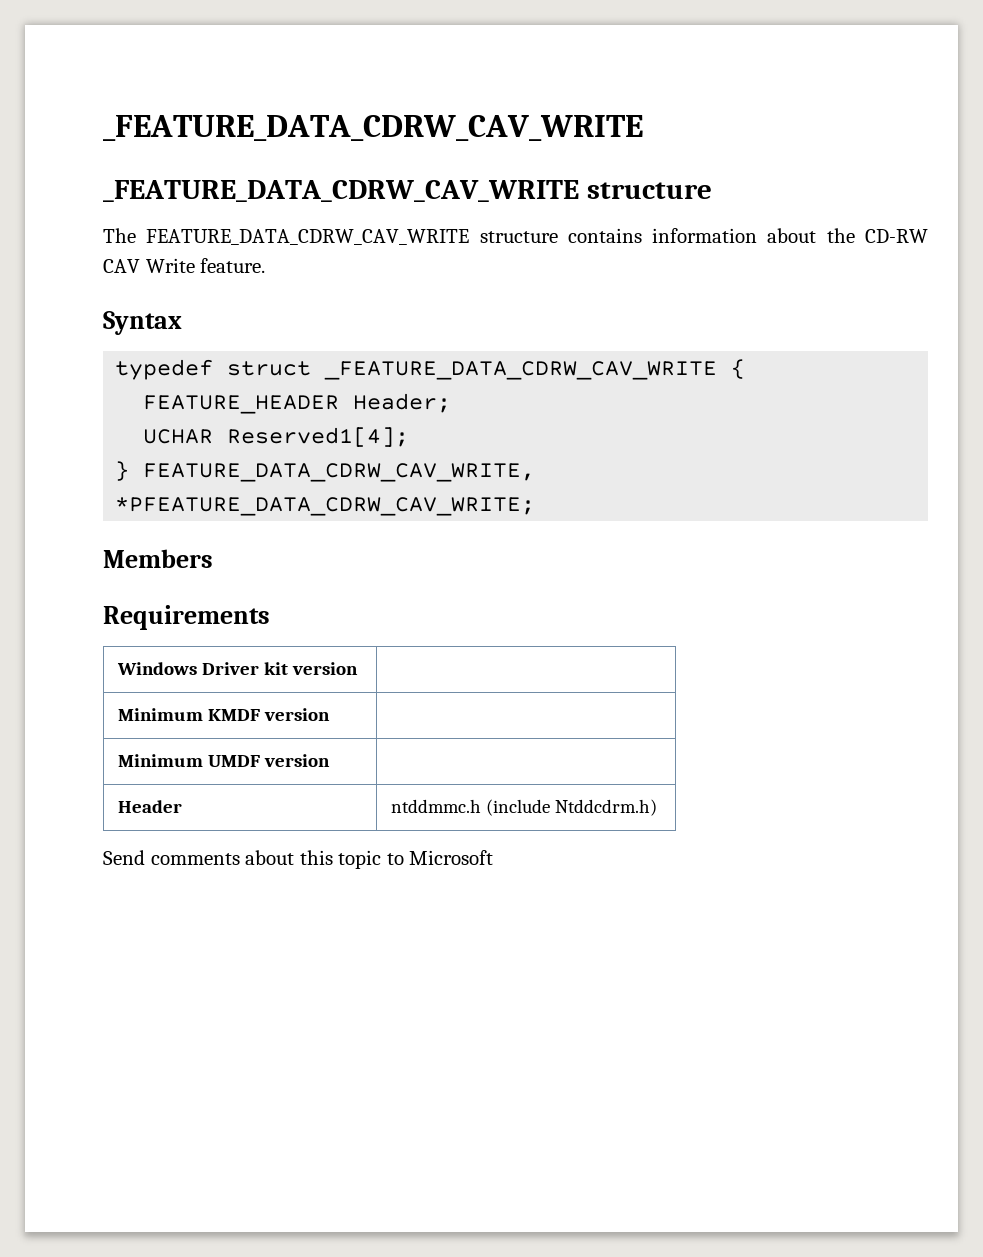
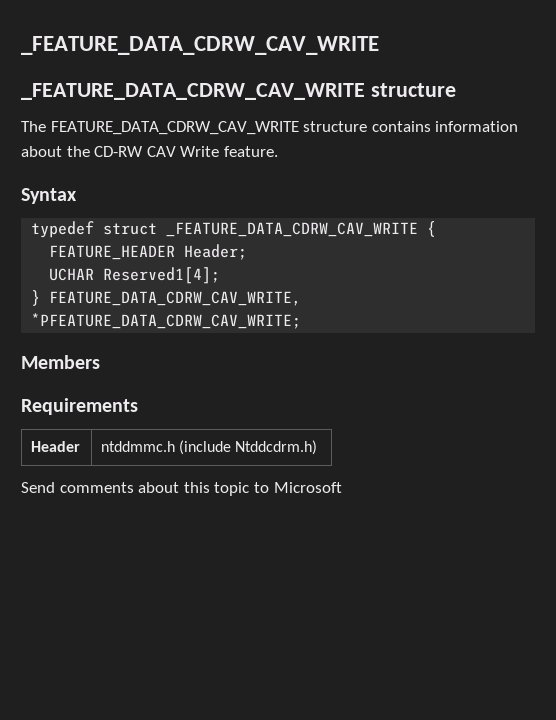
[116,662,358,675] [117,708,330,721] [117,754,330,767] // Windows Driver kit version | // Minimum KMDF version | // Minimum UMDF version | -> (138, 406) none

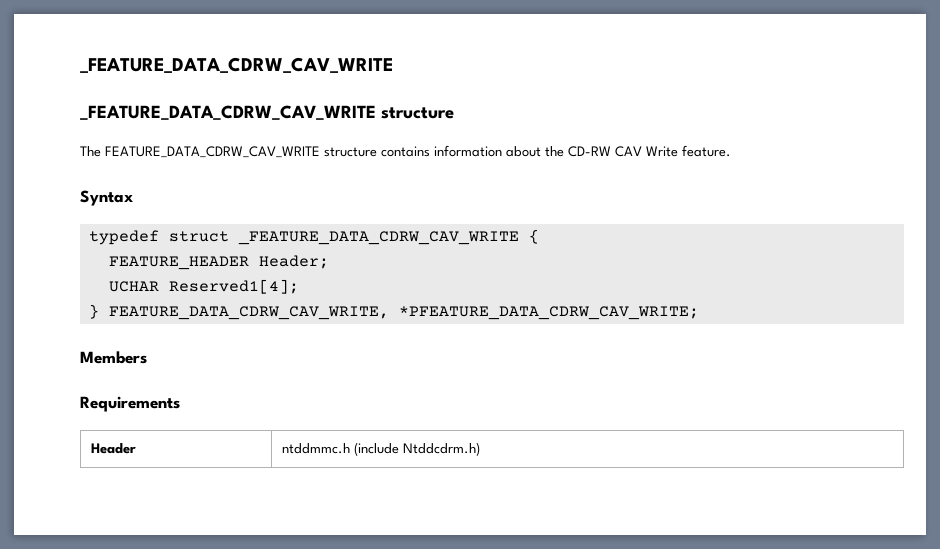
[21,482,342,496] // Send comments about this topic to Microsoft -> (480, 449) none

